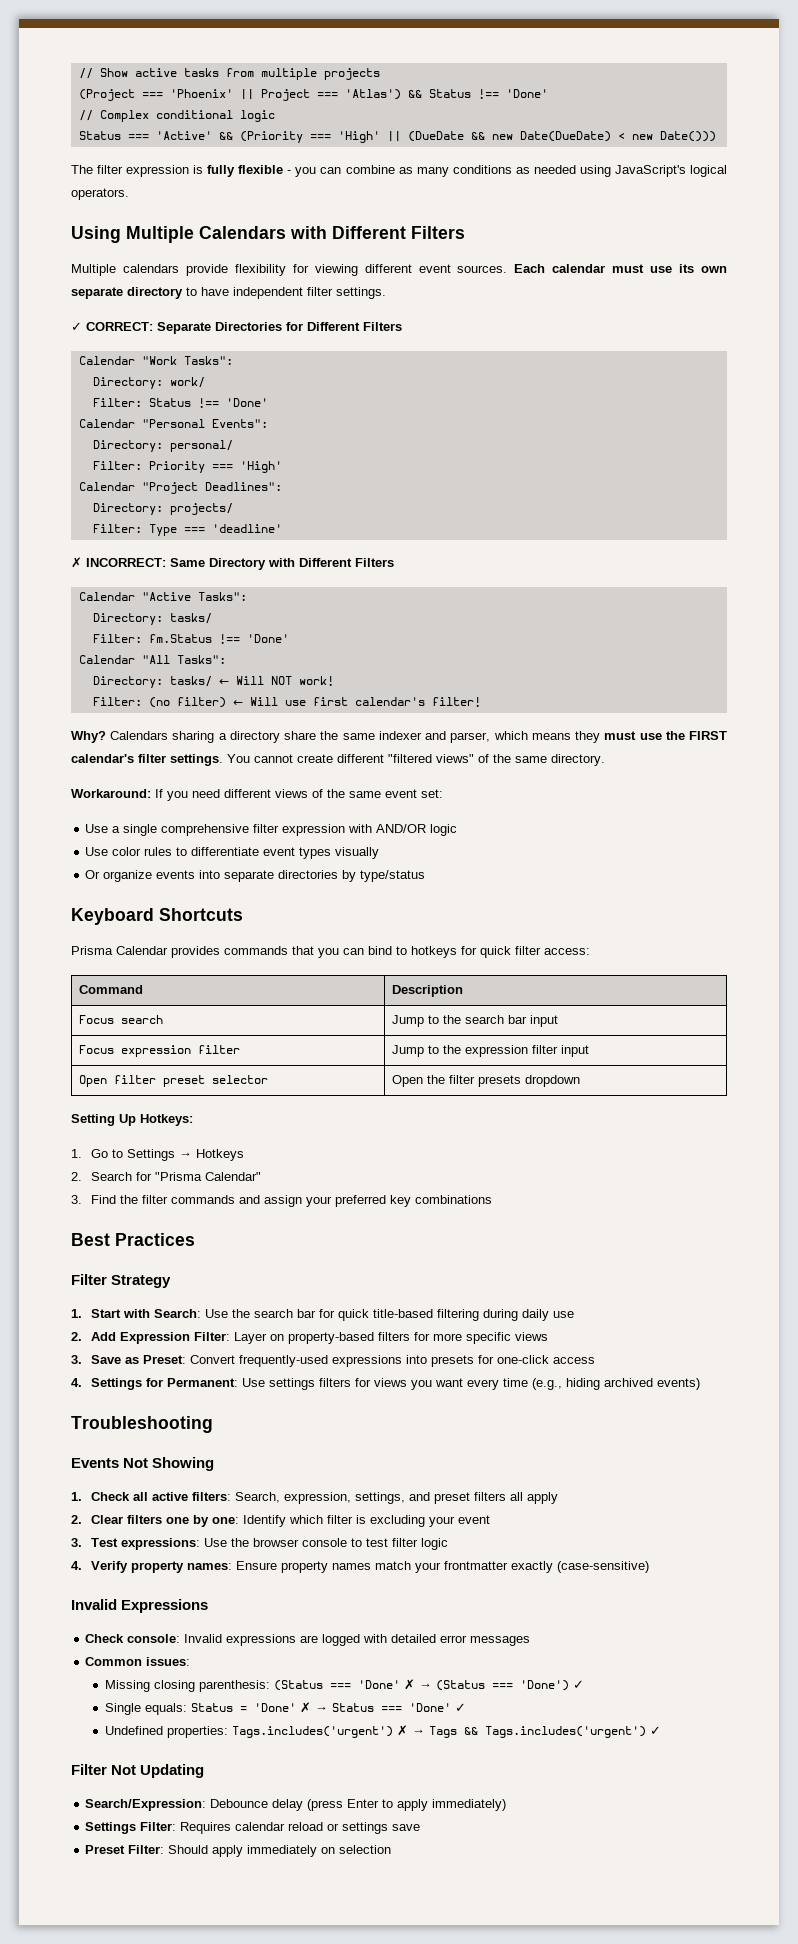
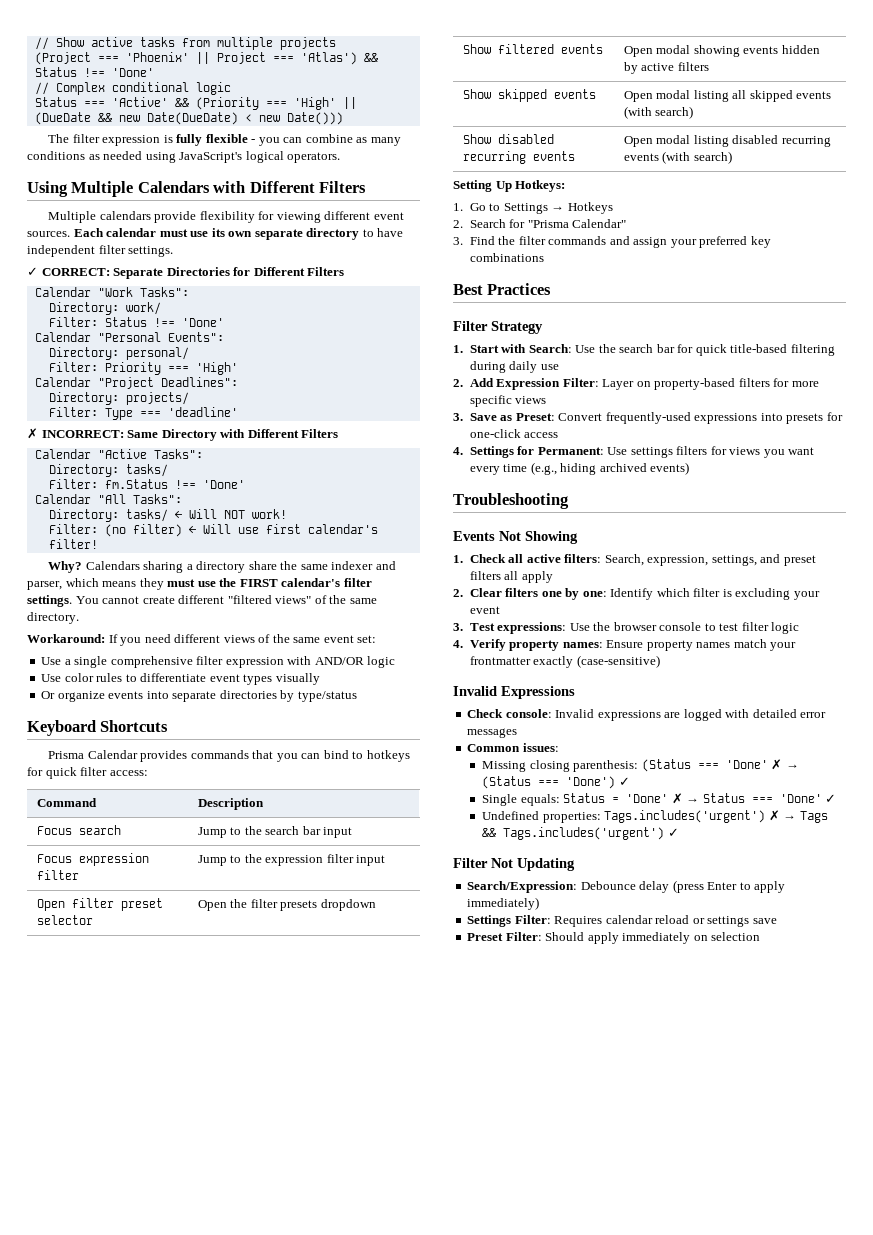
(580, 1081) none -> [462,44,603,54] [623,45,820,57] [623,62,709,74] [462,89,596,102] [623,90,832,102] [623,106,694,119] [462,134,554,144] [462,151,575,164] [623,135,831,147] [623,151,732,164] // Show filtered events | Open modal showing events hidden by active filters // Show skipped events | Open modal listing all skipped events (with search) // Show disabled recurring events | Open modal listing disabled recurring events (with search)

